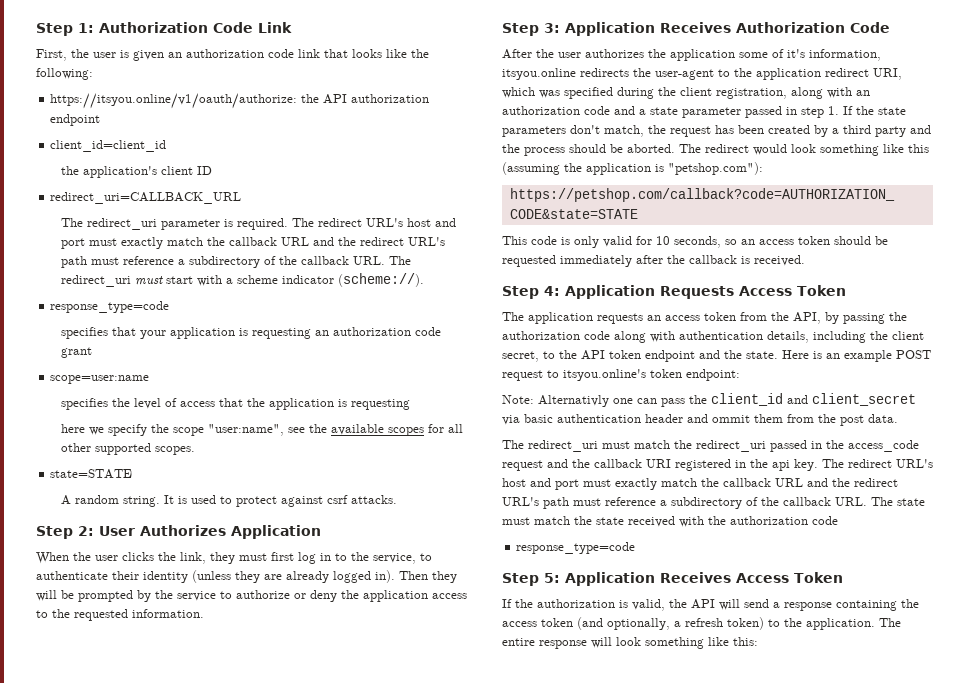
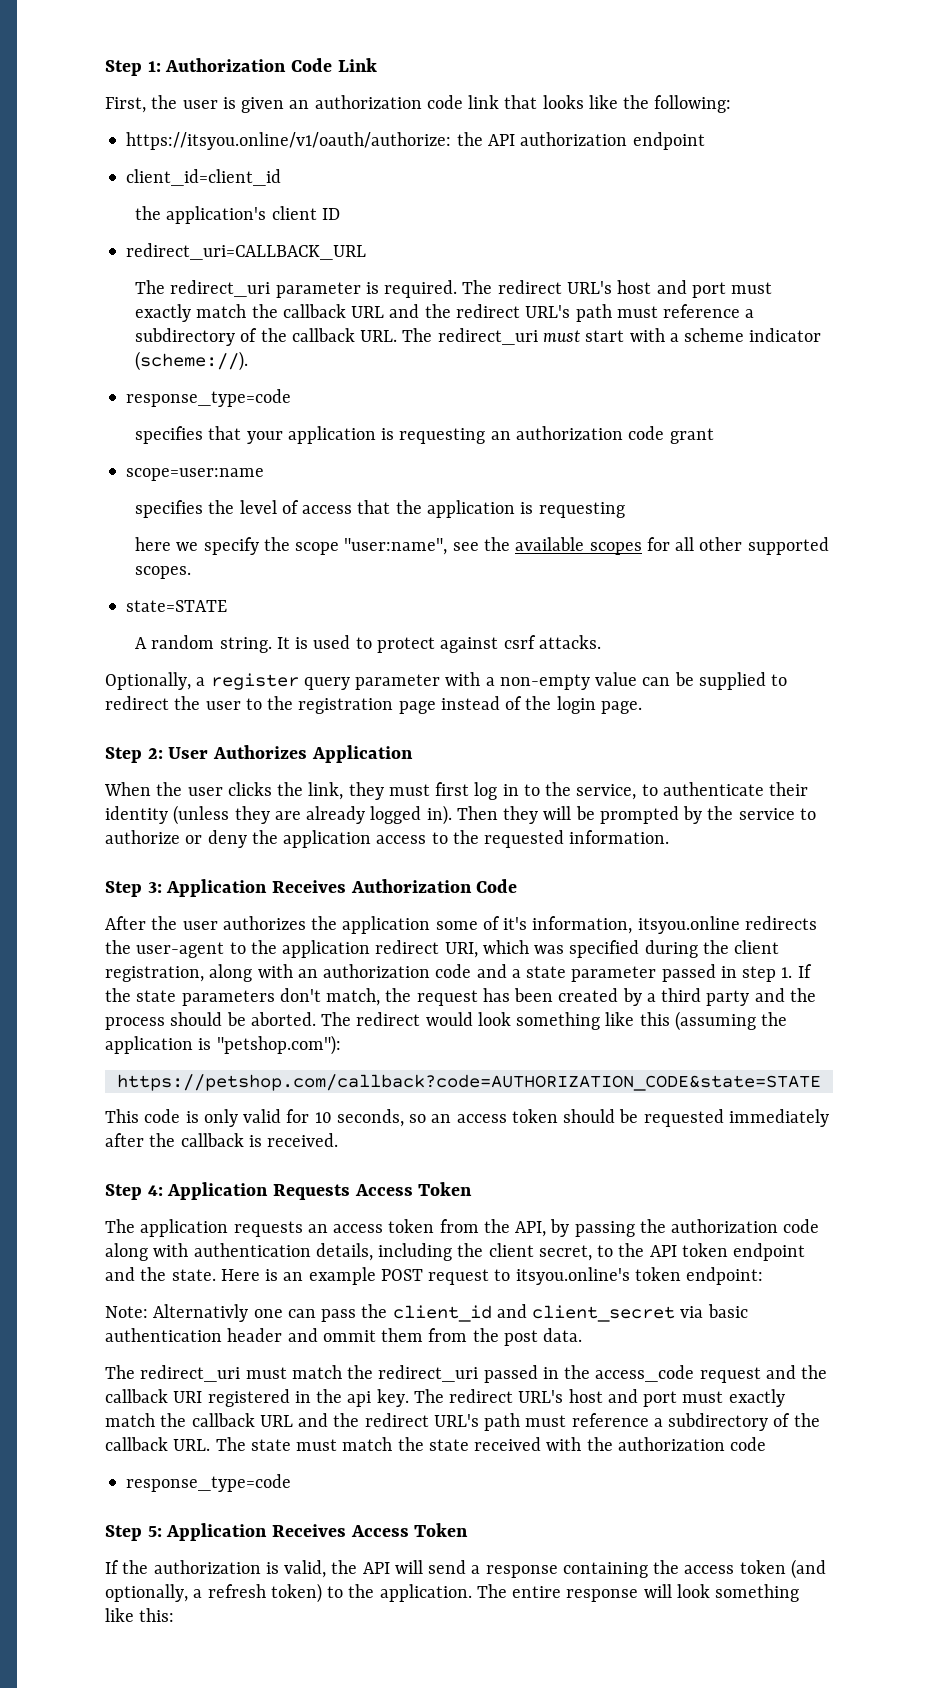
(397, 499) none -> [105,672,788,690] [105,696,642,714] // Optionally, a register query parameter with a non-empty value can be supplied to redirect the user to the registration page instead of the login page.

